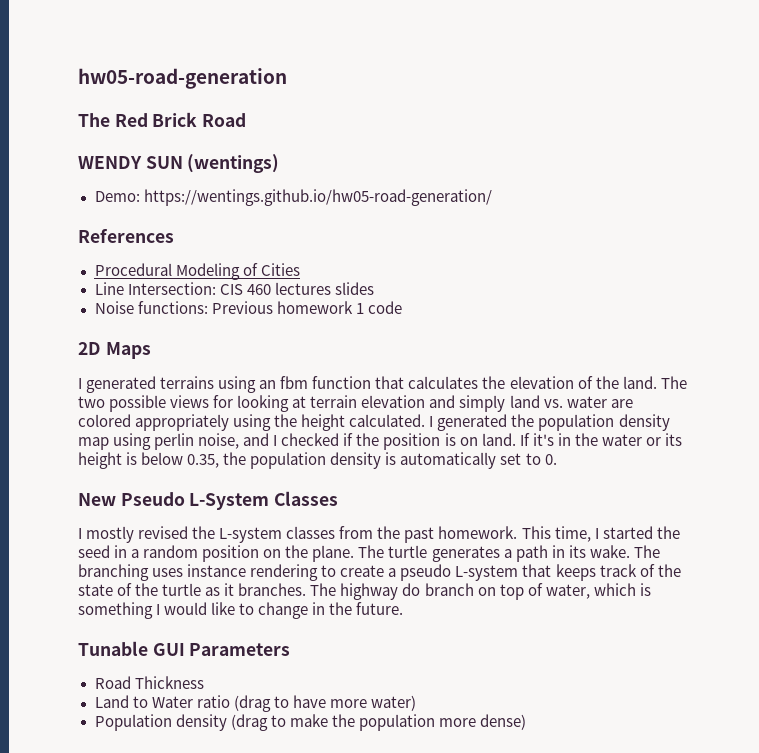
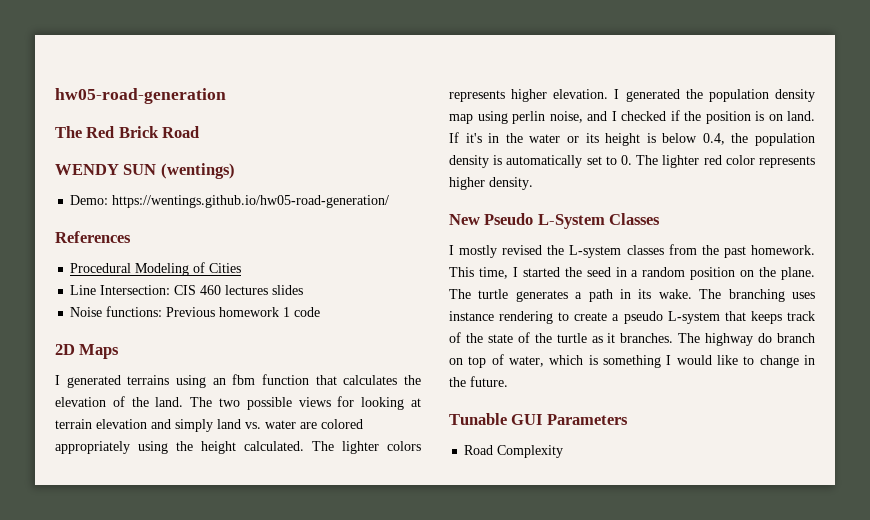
(426, 420) none -> [312,441,421,454] [449,89,609,102] The lighter colors represents higher elevation.
[187,454,220,468] 0.35, -> [702,133,725,145] 0.4,
(557, 459) none -> [636,155,815,168] [449,177,533,190] The lighter red color represents higher density.
[134,676,204,689] [94,695,416,712] [94,714,526,731] Thickness // Land to Water ratio (drag to have more water) // Population density (drag to make the population more dense) -> [497,445,564,458] Complexity

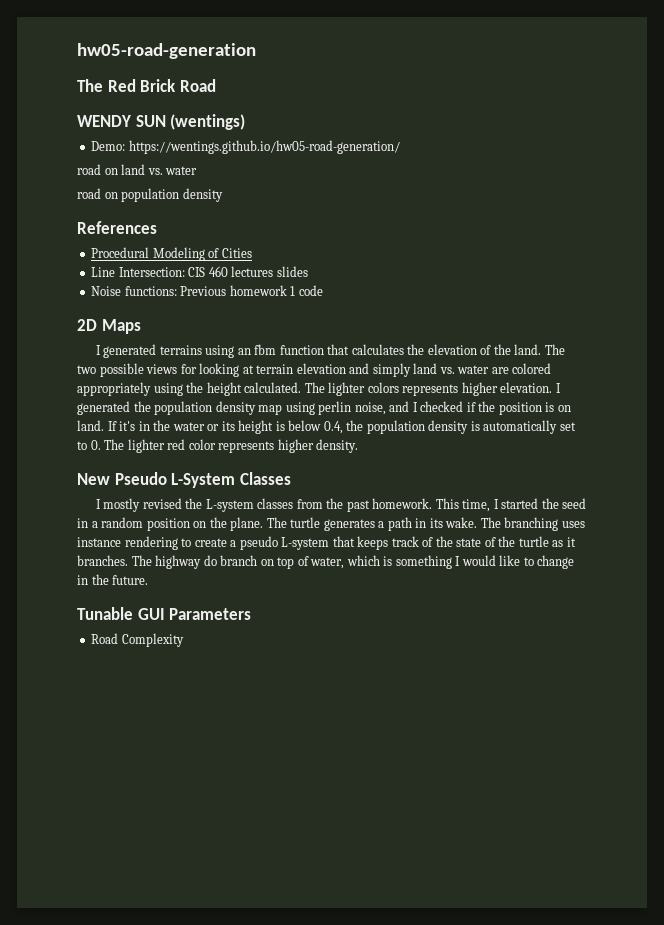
(390, 201) none -> [77,164,198,175] [77,188,223,202] // road on land vs. water // road on population density

